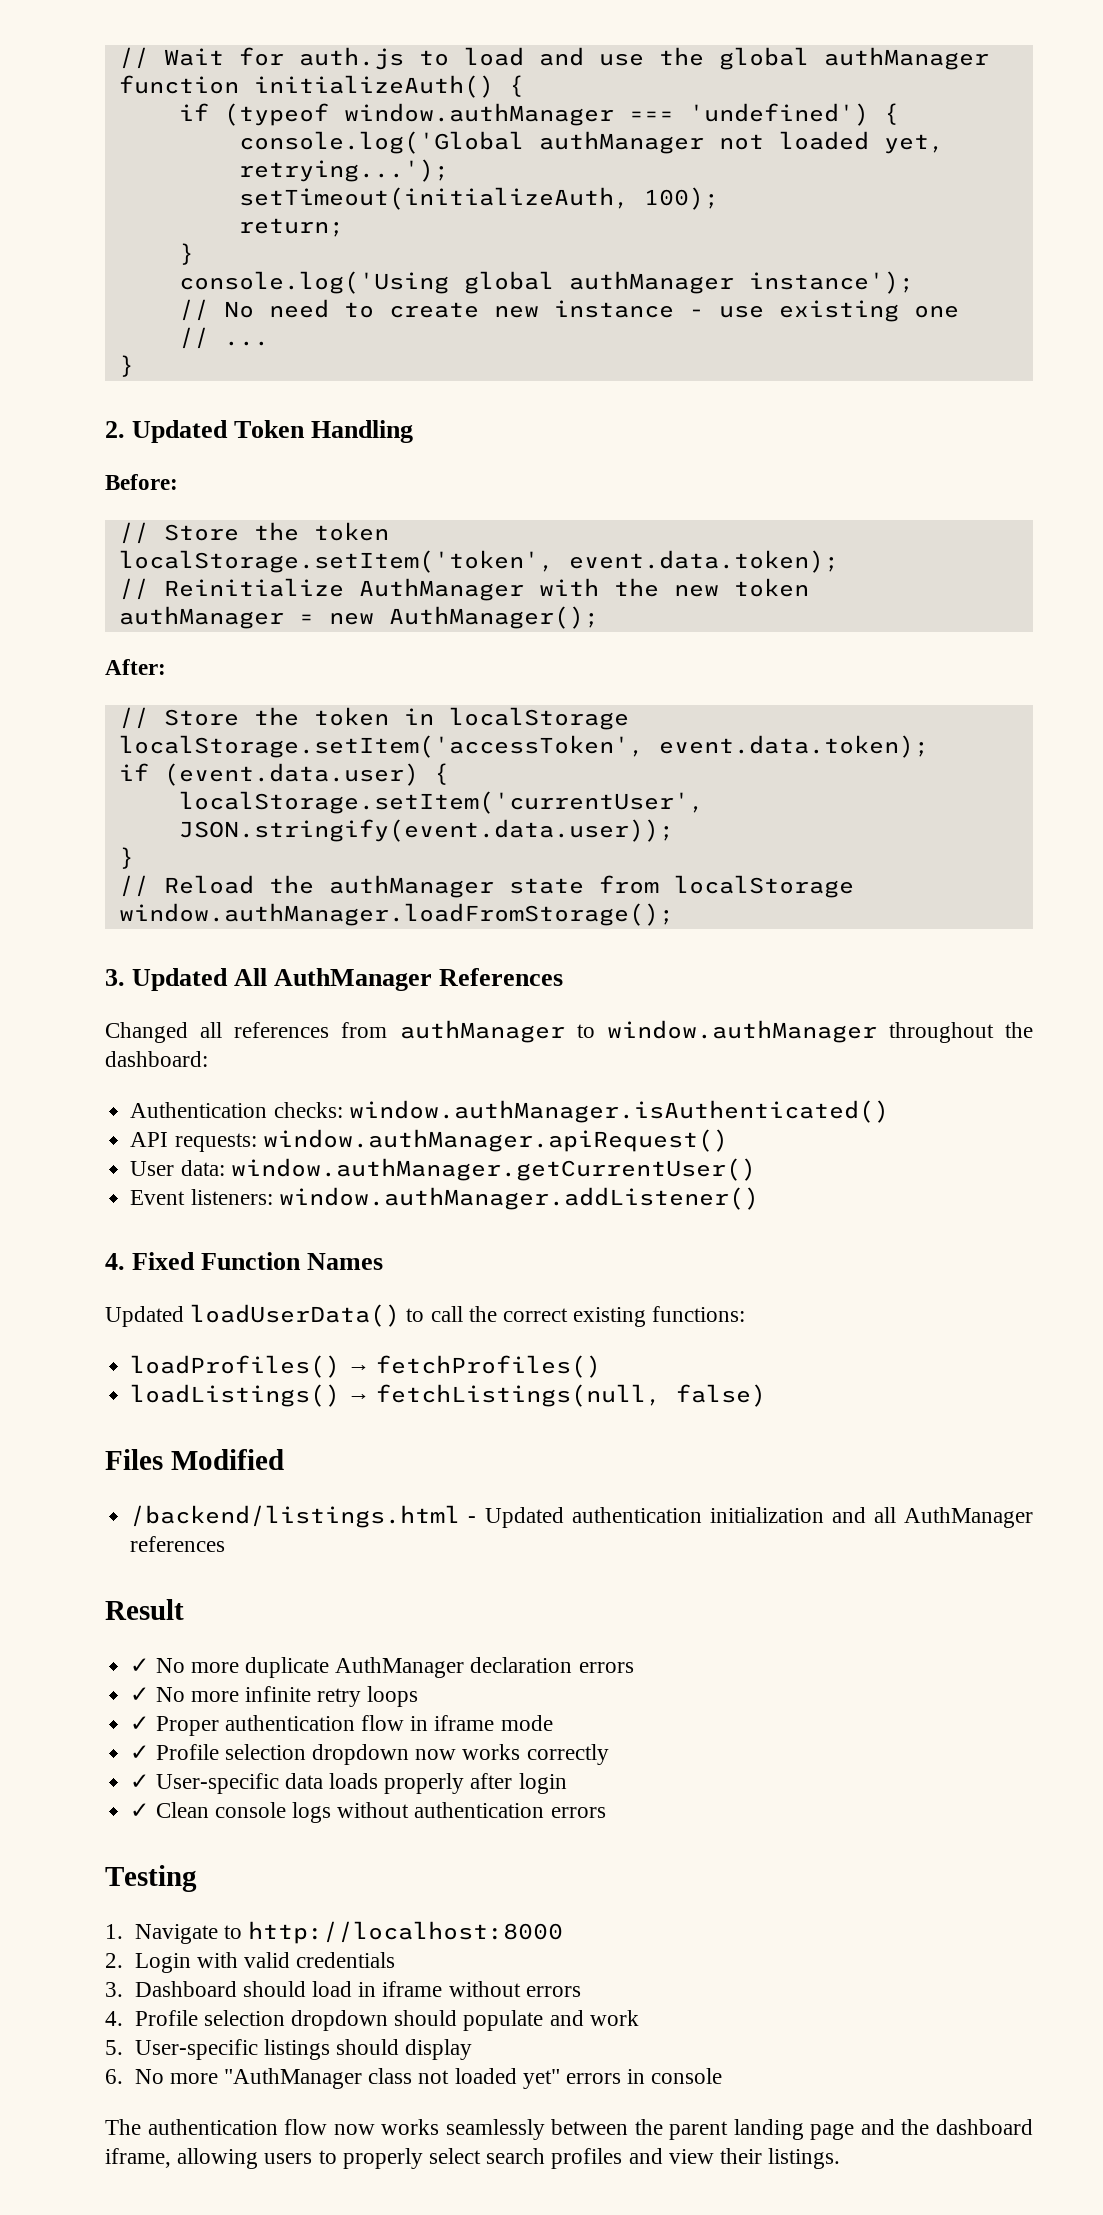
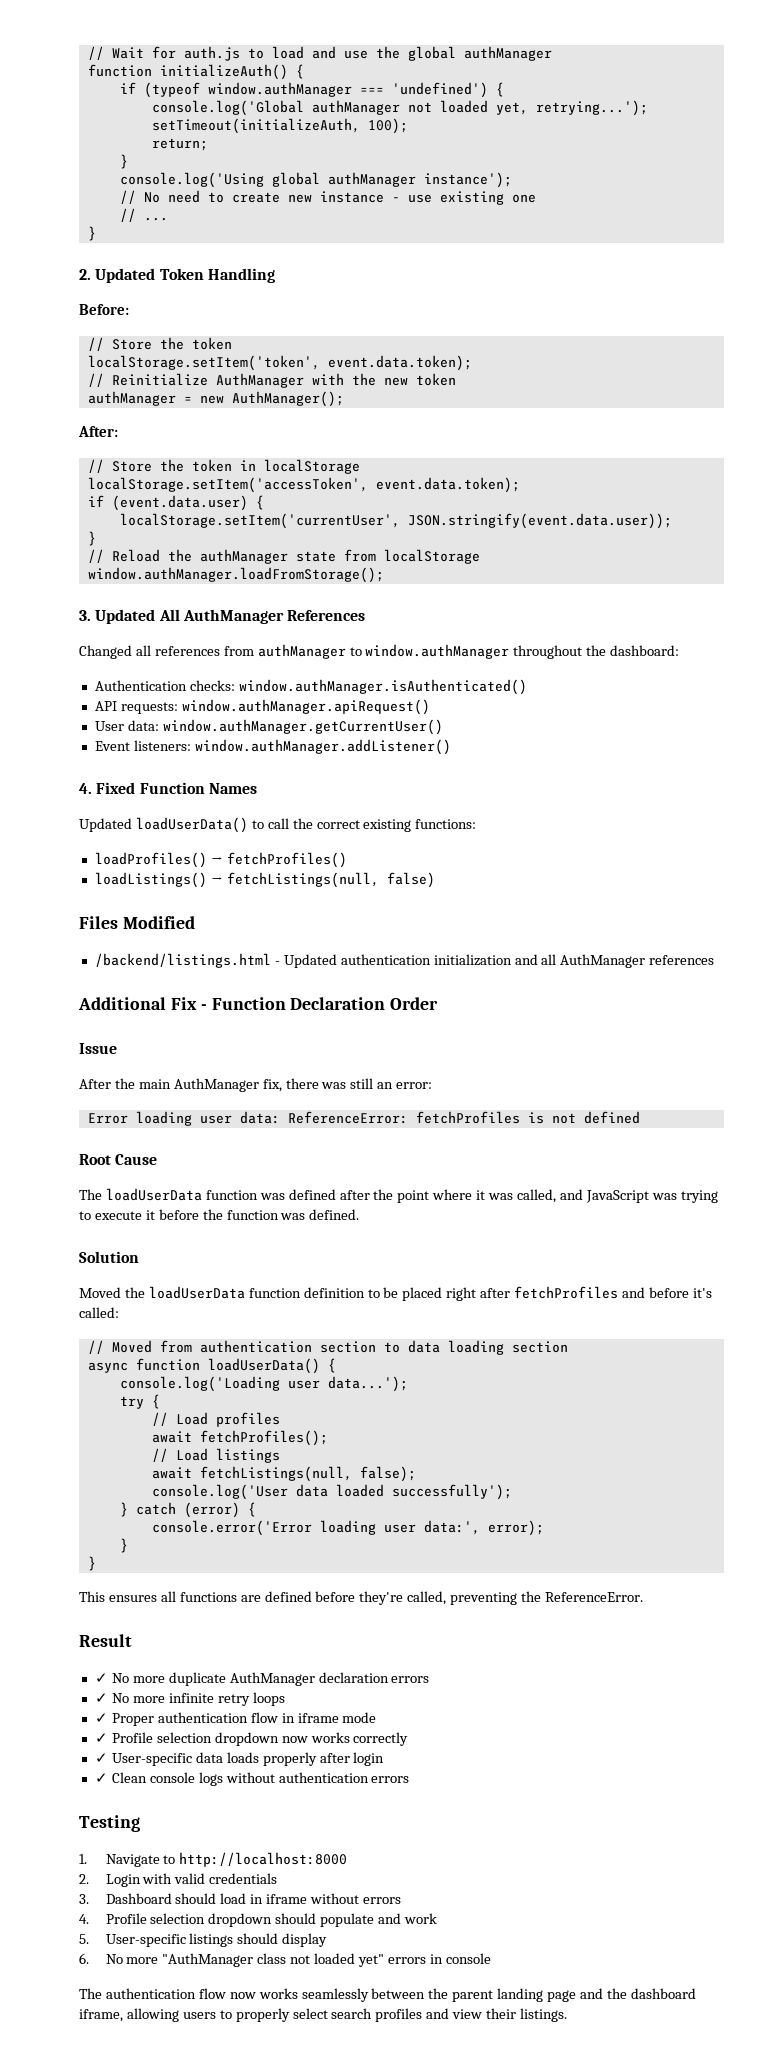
(226, 1544) none -> [78,997,439,1010] [79,1043,117,1054] [79,1078,433,1092] [87,1111,640,1126] [79,1154,158,1165] [79,1188,718,1203] [79,1209,360,1220] [79,1251,139,1263] [79,1286,712,1301] [79,1307,119,1318] [87,1340,568,1355] [87,1358,336,1374] [119,1376,408,1392] [119,1394,160,1409] [151,1412,280,1427] [151,1430,328,1446] [151,1448,280,1463] [151,1466,416,1482] [151,1484,512,1500] [119,1502,256,1518] [151,1520,544,1536] [119,1538,128,1553] [87,1556,96,1571] [79,1591,644,1605] // Additional Fix - Function Declaration Order // Issue // After the main AuthManager fix, there was still an error: // Error loading user data: ReferenceError: fetchProfiles is not defined // Root Cause // The loadUserData function was defined after the point where it was called, and JavaScript was trying to execute it before the function was defined. // Solution // Moved the loadUserData function definition to be placed right after fetchProfiles and before it's called: // // Moved from authentication section to data loading section // async function loadUserData() { // console.log('Loading user data...'); // try { // // Load profiles // await fetchProfiles(); // // Load listings // await fetchListings(null, false); // console.log('User data loaded successfully'); // } catch (error) { // console.error('Error loading user data:', error); // } // } // This ensures all functions are defined before they're called, preventing the ReferenceError.

